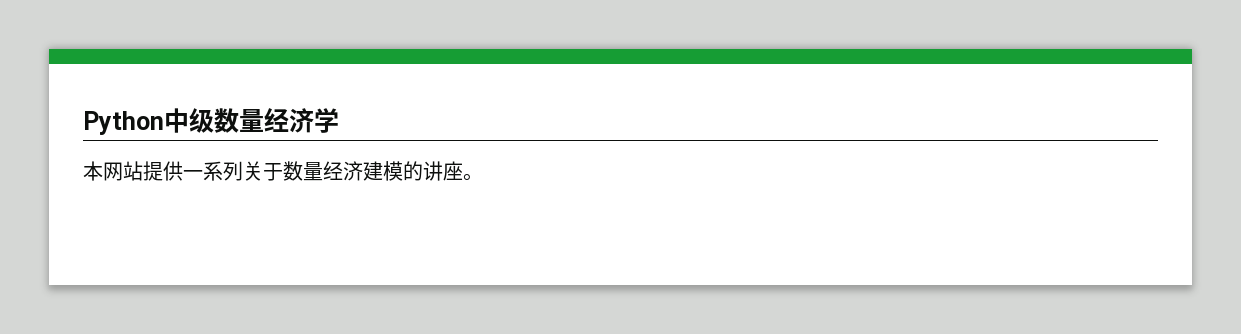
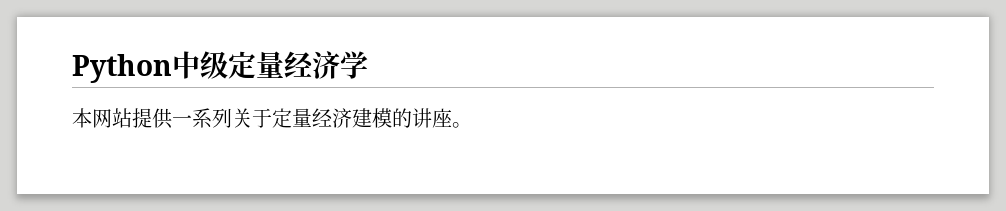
[214,108,239,133] 数 -> [228,51,256,79] 定
[283,161,303,181] 数 -> [272,108,292,128] 定

